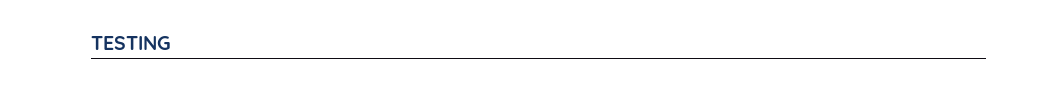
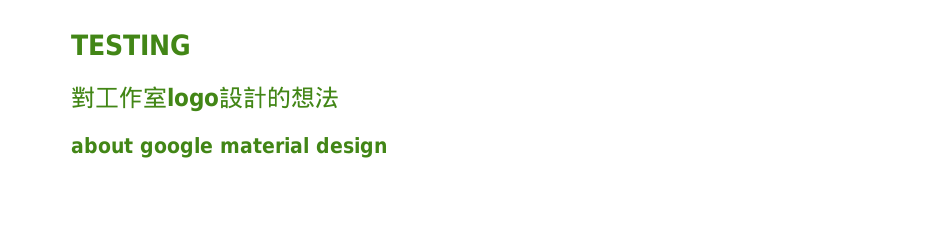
(171, 43) none -> [71,86,339,112] [71,137,387,158] // 對工作室logo設計的想法 // about google material design

